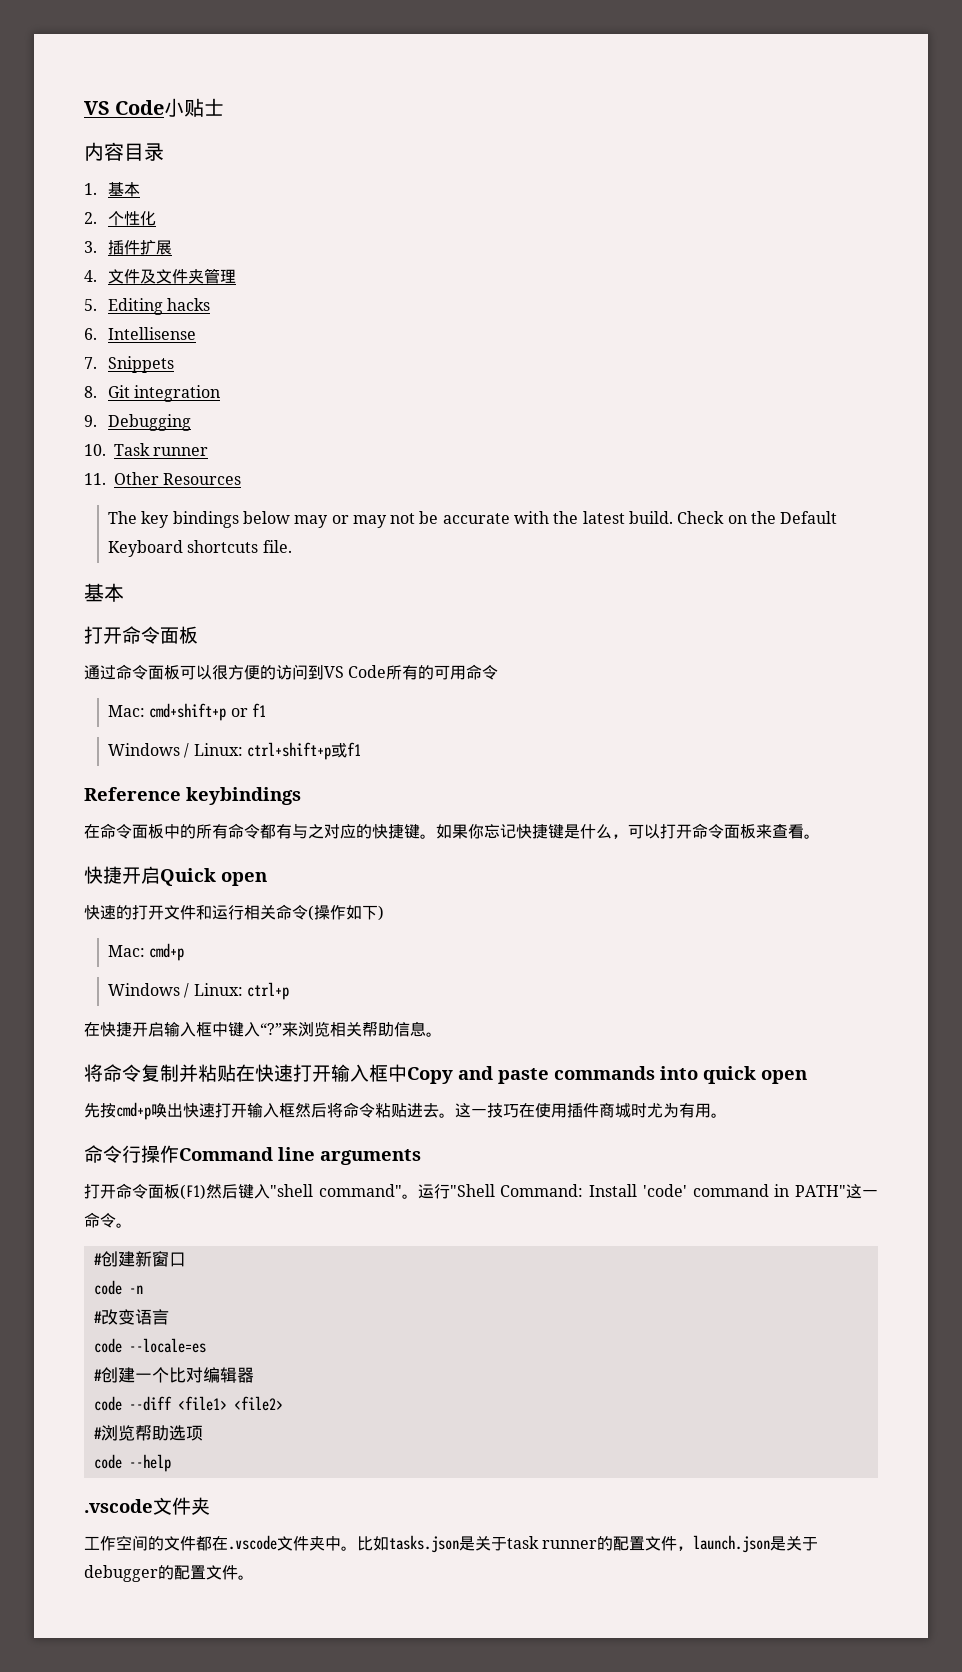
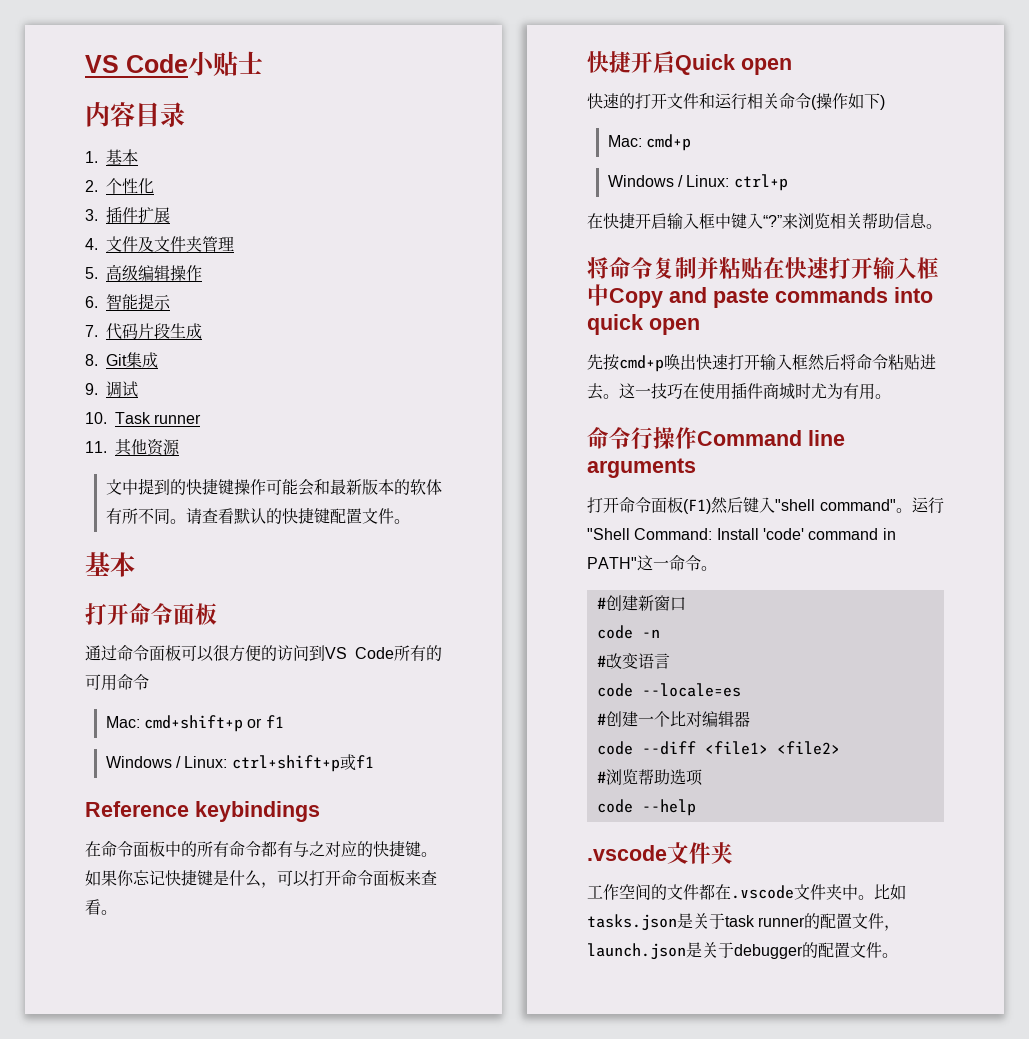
[107,298,211,315] Editing hacks -> [106,264,202,281] 高级编辑操作
[107,327,196,340] Intellisense -> [106,293,171,310] 智能提示
[107,356,174,373] Snippets -> [106,323,202,340] 代码片段生成
[134,385,221,402] integration -> [126,352,158,368] 集成
[107,414,191,431] Debugging -> [106,381,138,398] 调试
[114,472,242,485] [107,511,838,528] [107,540,292,557] Other Resources // The key bindings below may or may not be accurate with the latest build. Check on the Default Keyboard shortcuts file. -> [115,439,180,456] [105,478,442,496] [105,507,410,524] 其他资源 // 文中提到的快捷键操作可能会和最新版本的软体有所不同。请查看默认的快捷键配置文件。

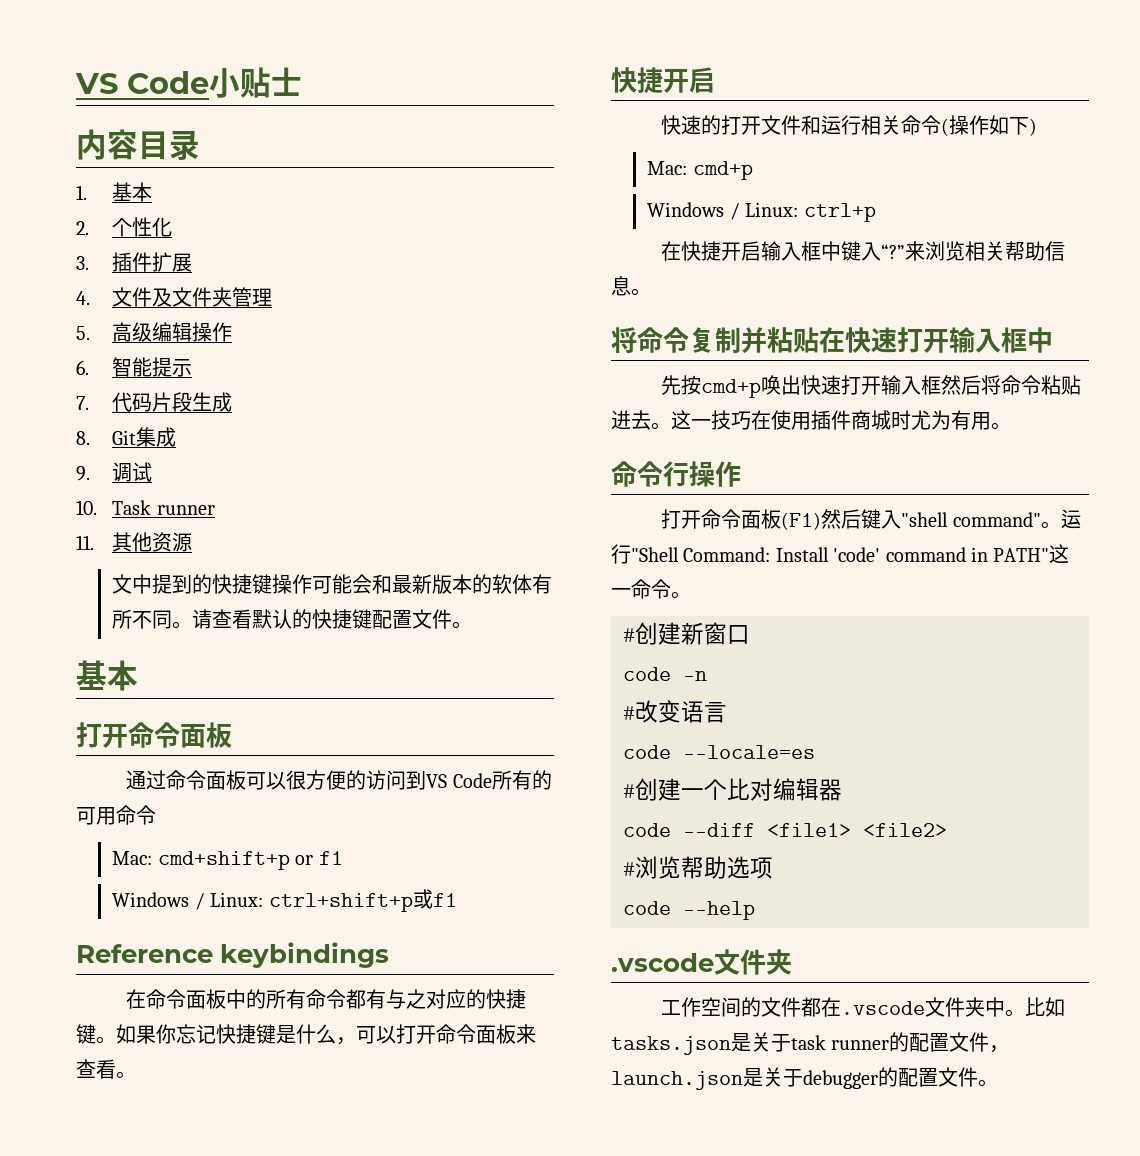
[675,54,792,75] Quick open -> (715, 80) none
[609,287,933,308] [587,314,700,335] Copy and paste commands into quick open -> (1053, 340) none
[697,430,845,446] [587,458,696,478] Command line arguments -> (741, 474) none

